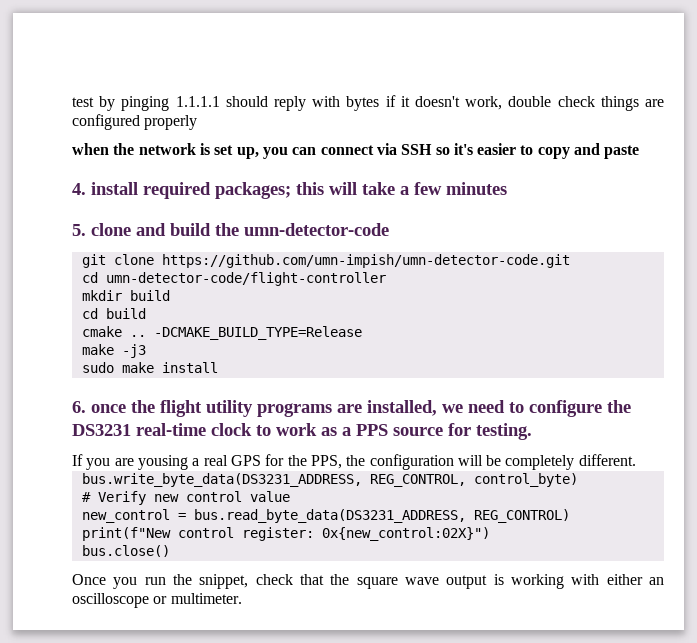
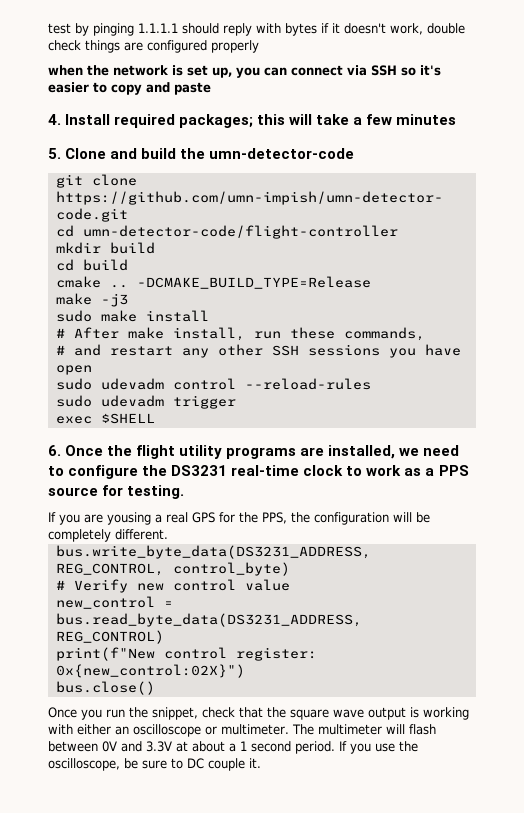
[91,182,138,195] install -> [65,114,111,125] Install
[91,223,131,236] clone -> [65,148,107,159] Clone
(218, 367) none -> [55,327,425,341] [55,344,461,358] [55,365,92,375] [55,378,371,390] [55,395,236,409] [55,413,155,424] // # After make install, run these commands, // # and restart any other SSH sessions you have open // sudo udevadm control --reload-rules // sudo udevadm trigger // exec $SHELL
[91,404,126,413] once -> [65,445,104,456] Once
(242, 598) none -> [291,724,436,735] [48,741,418,754] [48,758,261,771] The multimeter will flash between 0V and 3.3V at about a 1 second period. If you use the oscilloscope, be sure to DC couple it.

